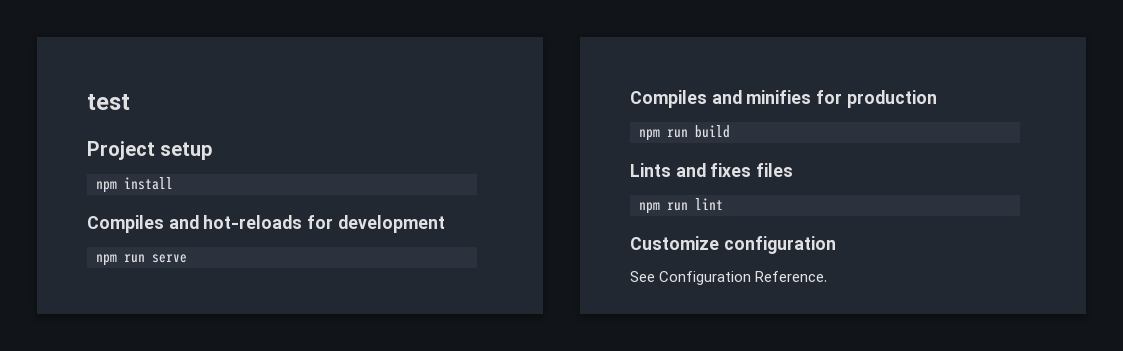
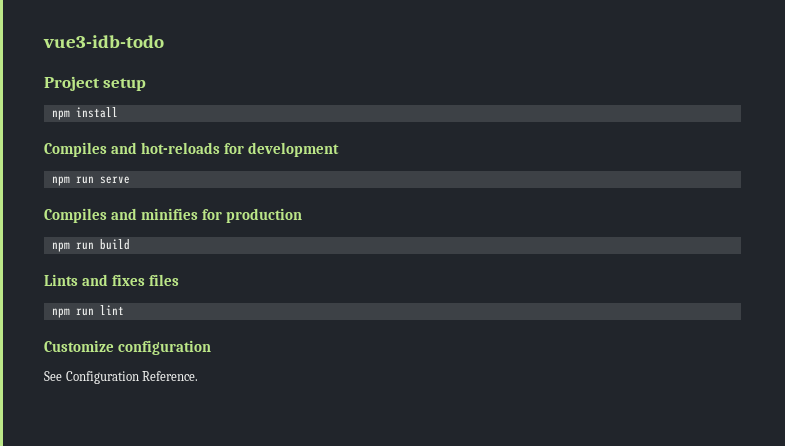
[87,94,130,110] test -> [43,35,164,48] vue3-idb-todo

